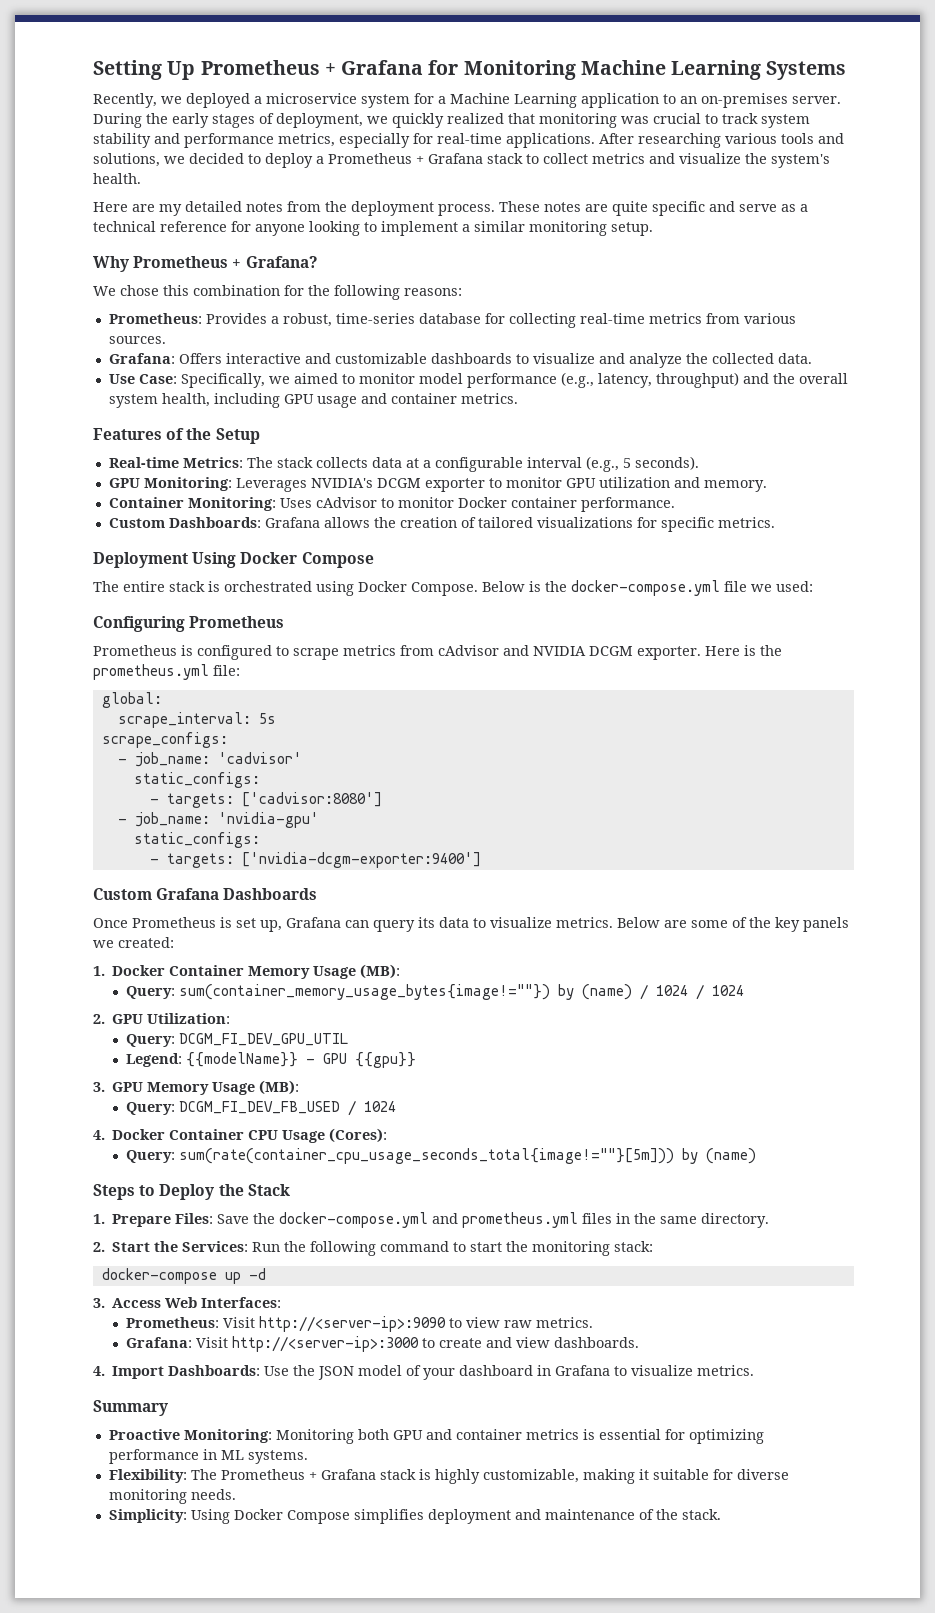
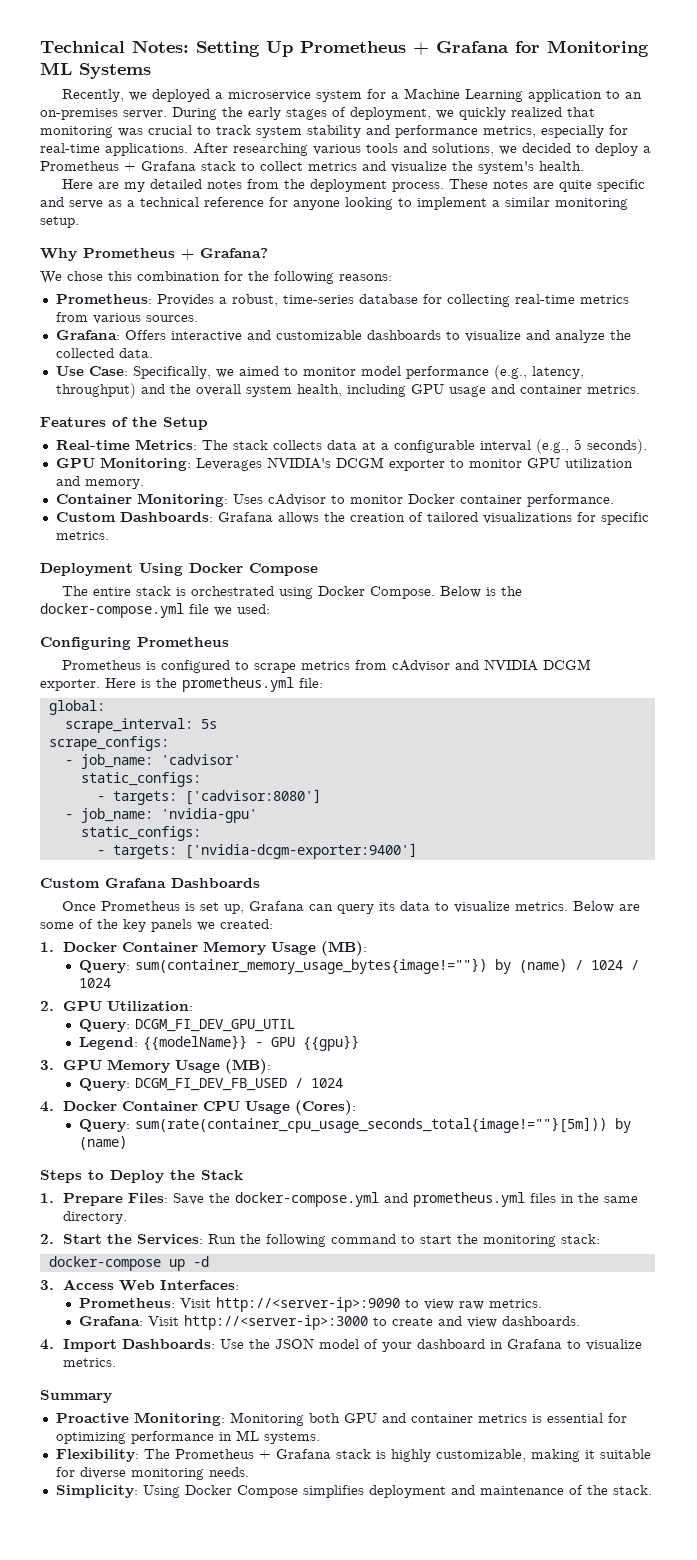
(93, 70) none -> [40,40,189,53] Technical Notes:
[580,60,762,80] Machine Learning -> [40,62,72,75] ML

